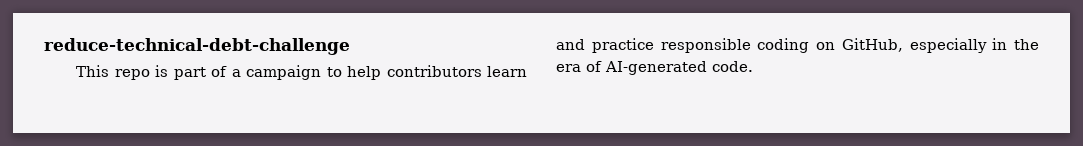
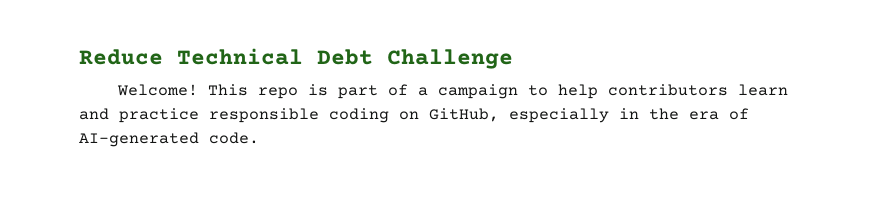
[44,38,350,55] reduce-technical-debt-challenge // -> [79,48,513,69] [117,84,199,96] Reduce Technical Debt Challenge // Welcome!

